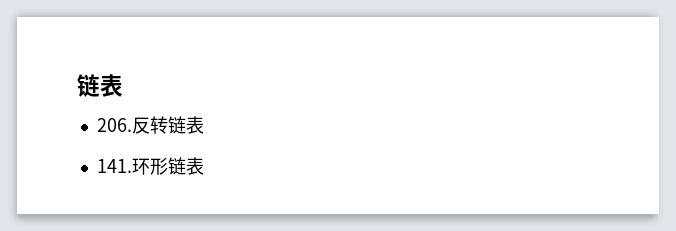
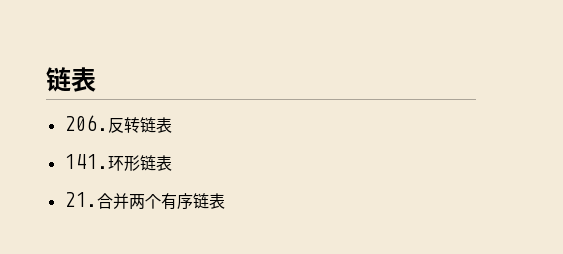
(204, 166) none -> [63,192,225,210] // 21.合并两个有序链表

